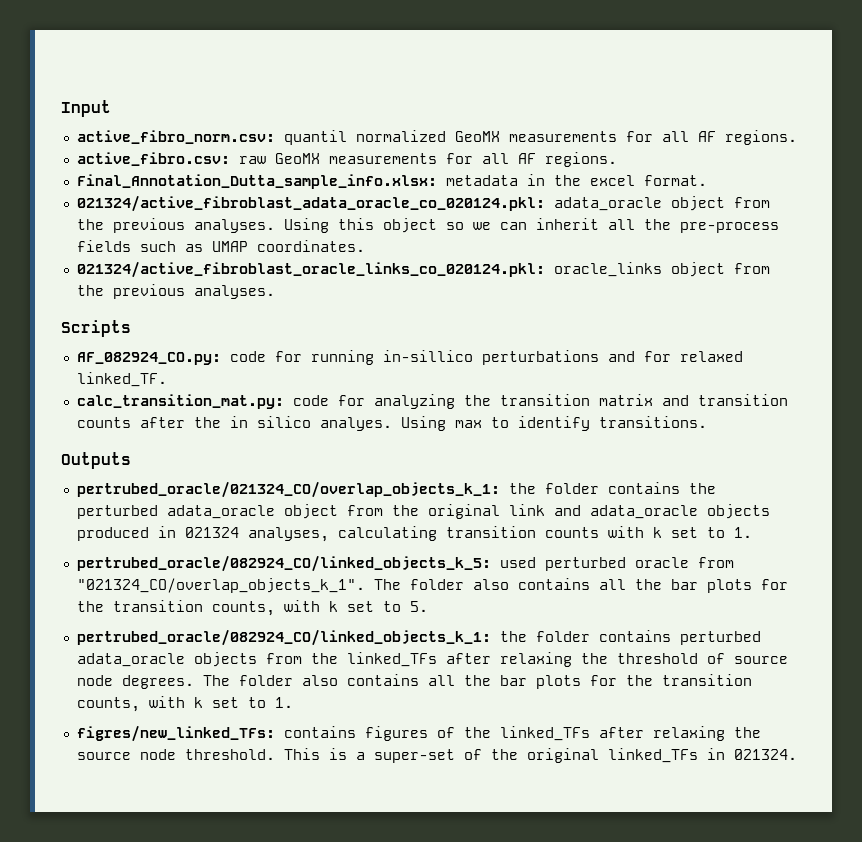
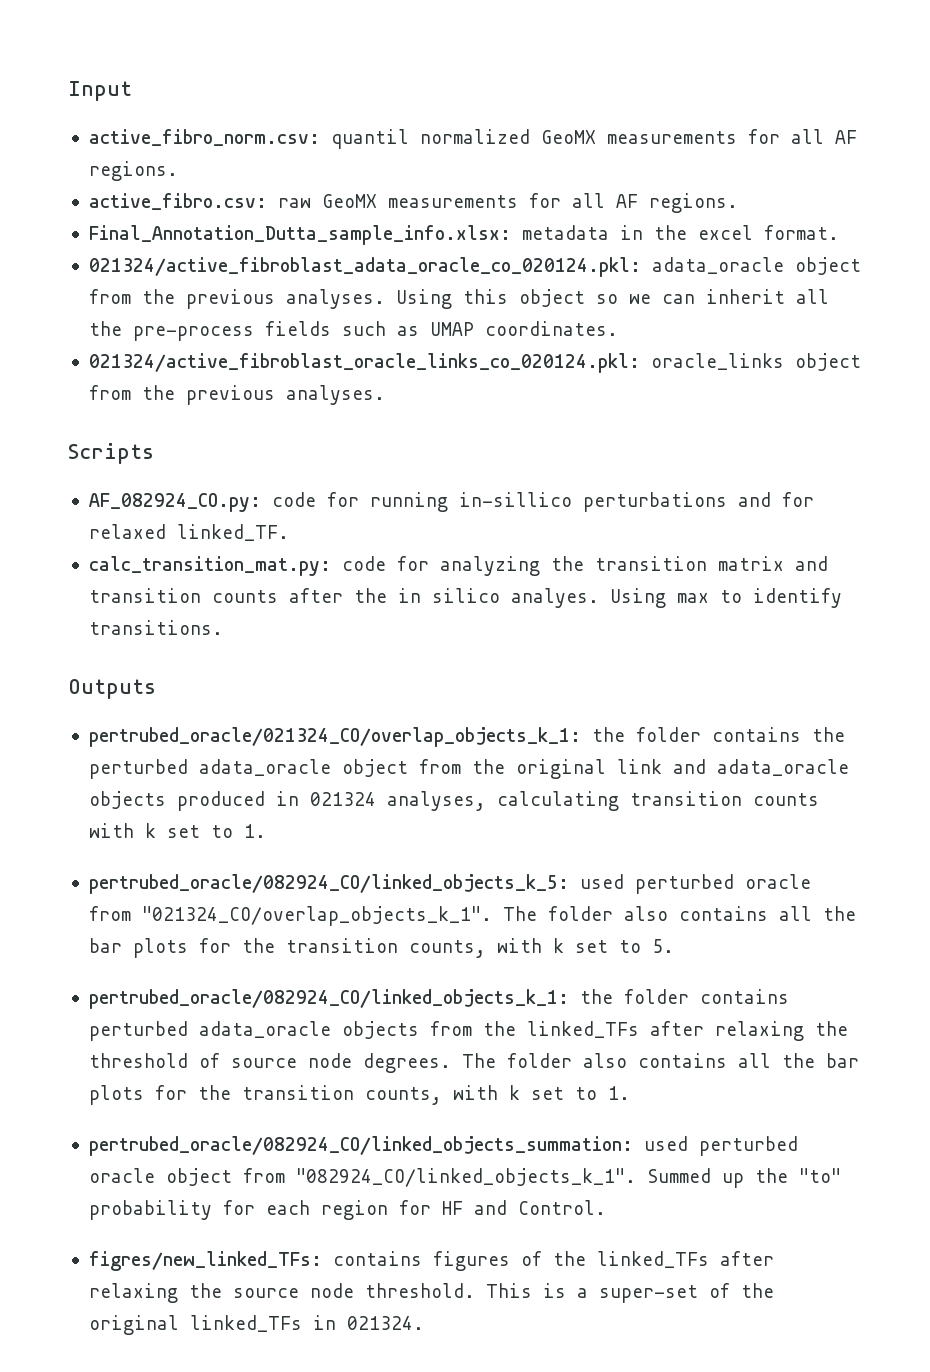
(293, 702) none -> [88,1136,798,1156] [88,1168,841,1188] [88,1200,606,1220] // pertrubed_oracle/082924_CO/linked_objects_summation: used perturbed oracle object from "082924_CO/linked_objects_k_1". Summed up the "to" probability for each region for HF and Control.

